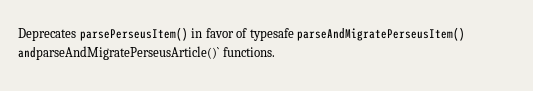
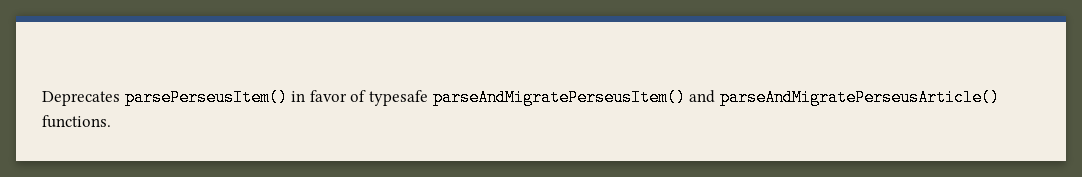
[18,46,219,60] andparseAndMigratePerseusArticle()` -> [689,89,1000,106] and parseAndMigratePerseusArticle()

